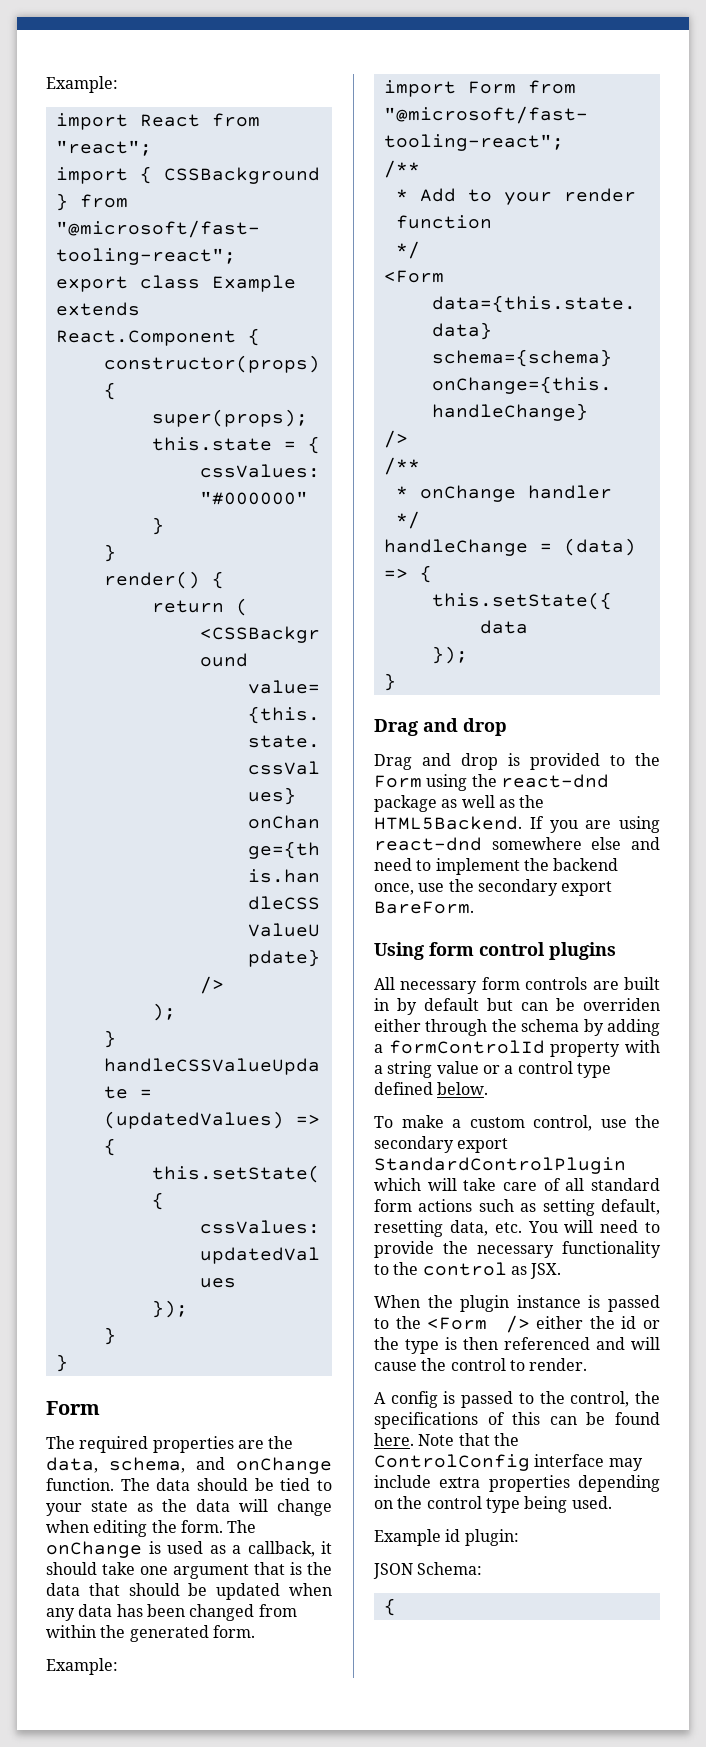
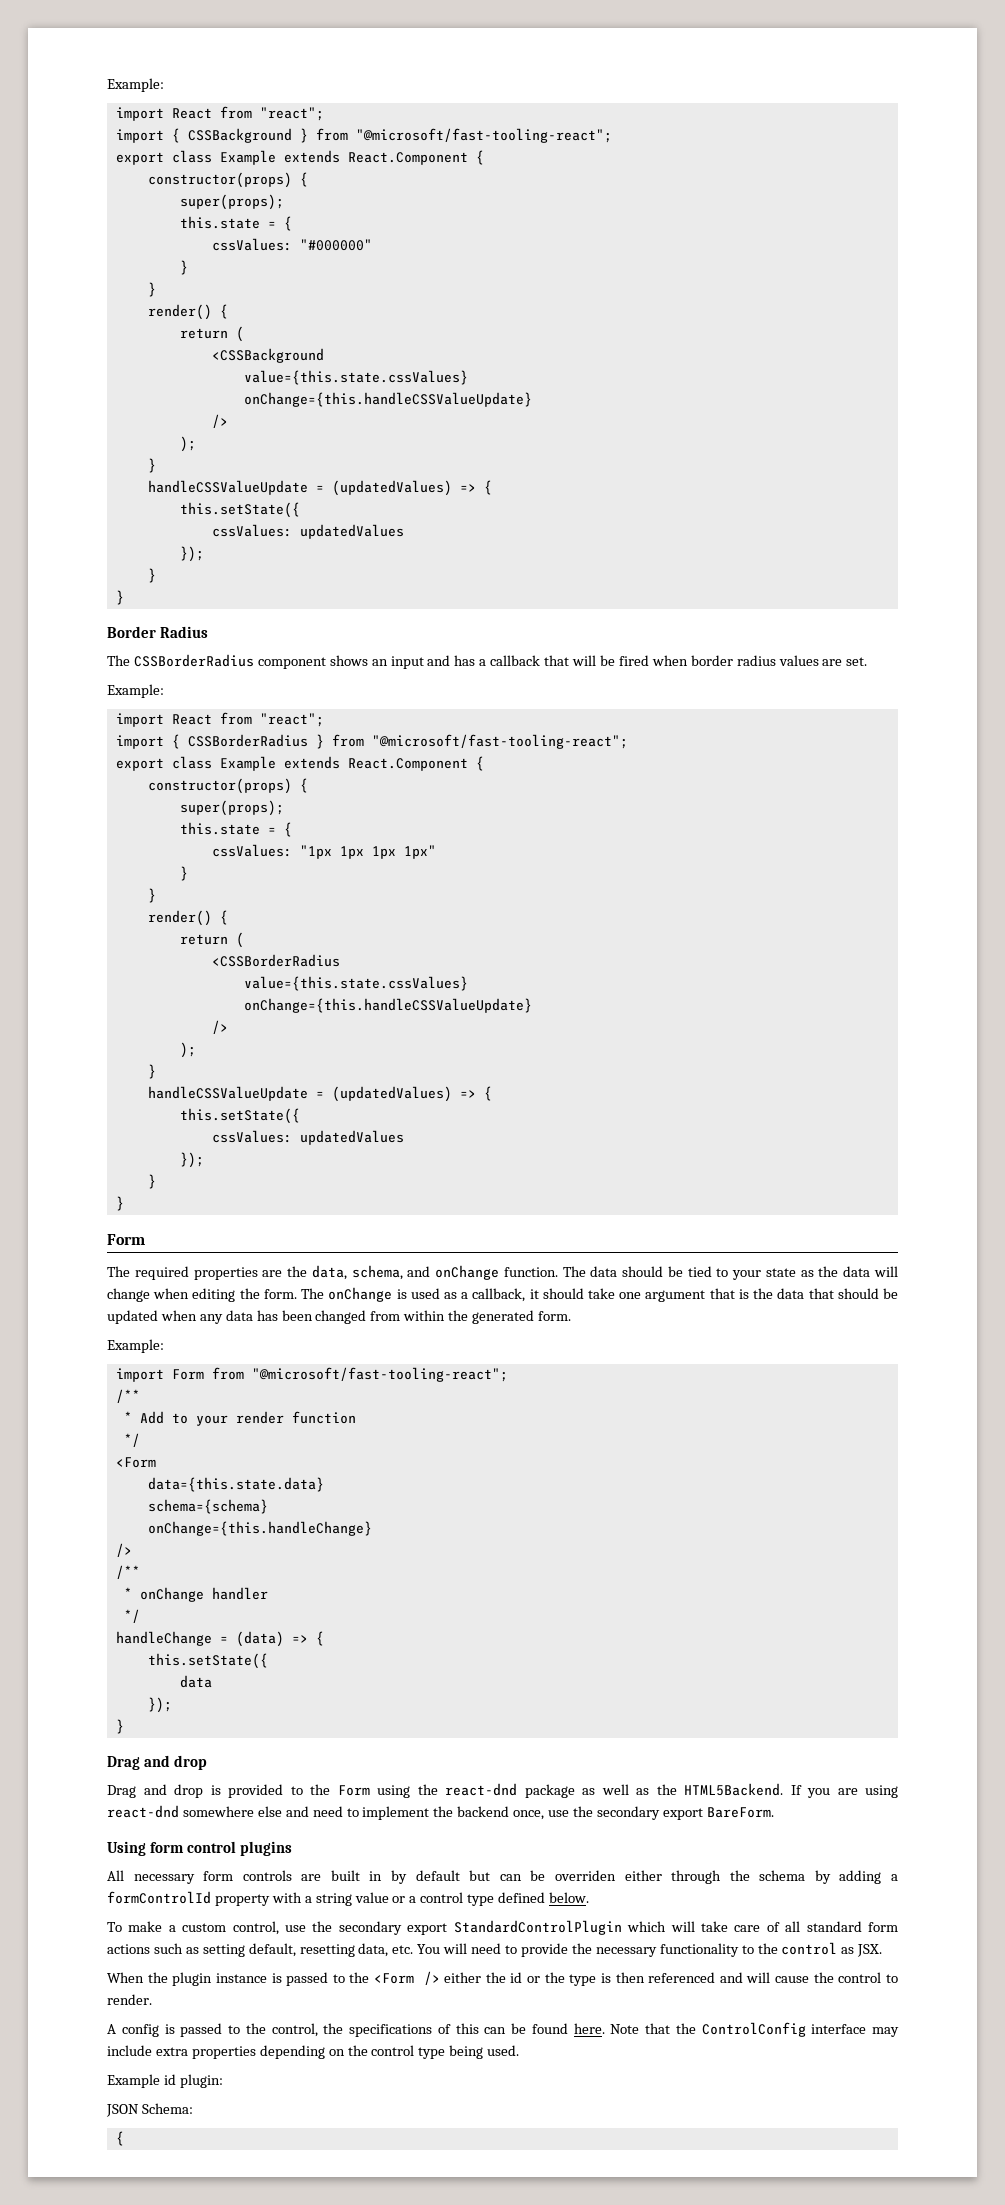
(68, 1363) none -> [107,626,209,638] [107,654,868,669] [107,684,164,698] [115,712,324,727] [115,734,628,749] [115,756,484,771] [147,778,308,794] [179,800,284,816] [179,822,292,837] [211,844,436,859] [179,866,188,881] [147,888,156,903] [147,910,228,926] [179,932,244,948] [211,954,340,967] [243,976,468,991] [243,998,532,1013] [211,1020,228,1034] [179,1042,196,1058] [147,1064,156,1079] [147,1086,492,1102] [179,1108,300,1124] [211,1130,404,1145] [179,1152,204,1168] [147,1174,156,1189] [115,1196,124,1211] // Border Radius // The CSSBorderRadius component shows an input and has a callback that will be fired when border radius values are set. // Example: // import React from "react"; // import { CSSBorderRadius } from "@microsoft/fast-tooling-react"; // export class Example extends React.Component { // constructor(props) { // super(props); // this.state = { // cssValues: "1px 1px 1px 1px" // } // } // render() { // return ( // <CSSBorderRadius // value={this.state.cssValues} // onChange={this.handleCSSValueUpdate} // /> // ); // } // handleCSSValueUpdate = (updatedValues) => { // this.setState({ // cssValues: updatedValues // }); // } // }

